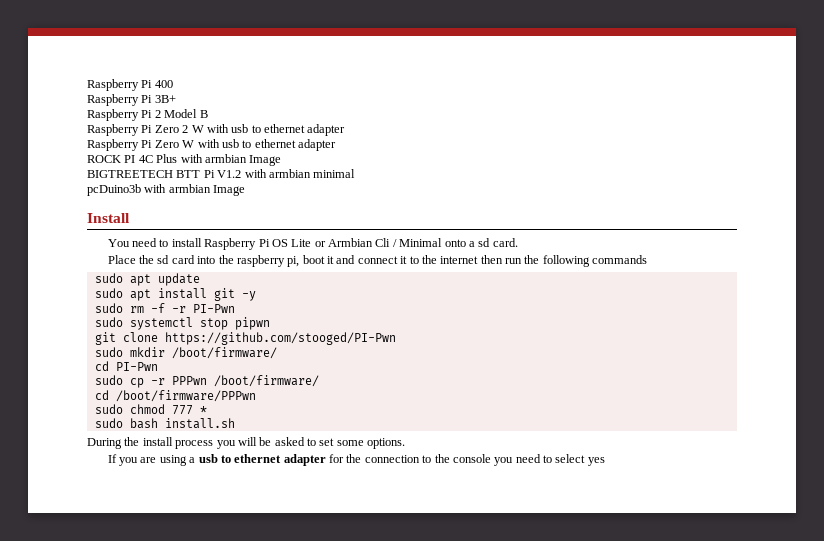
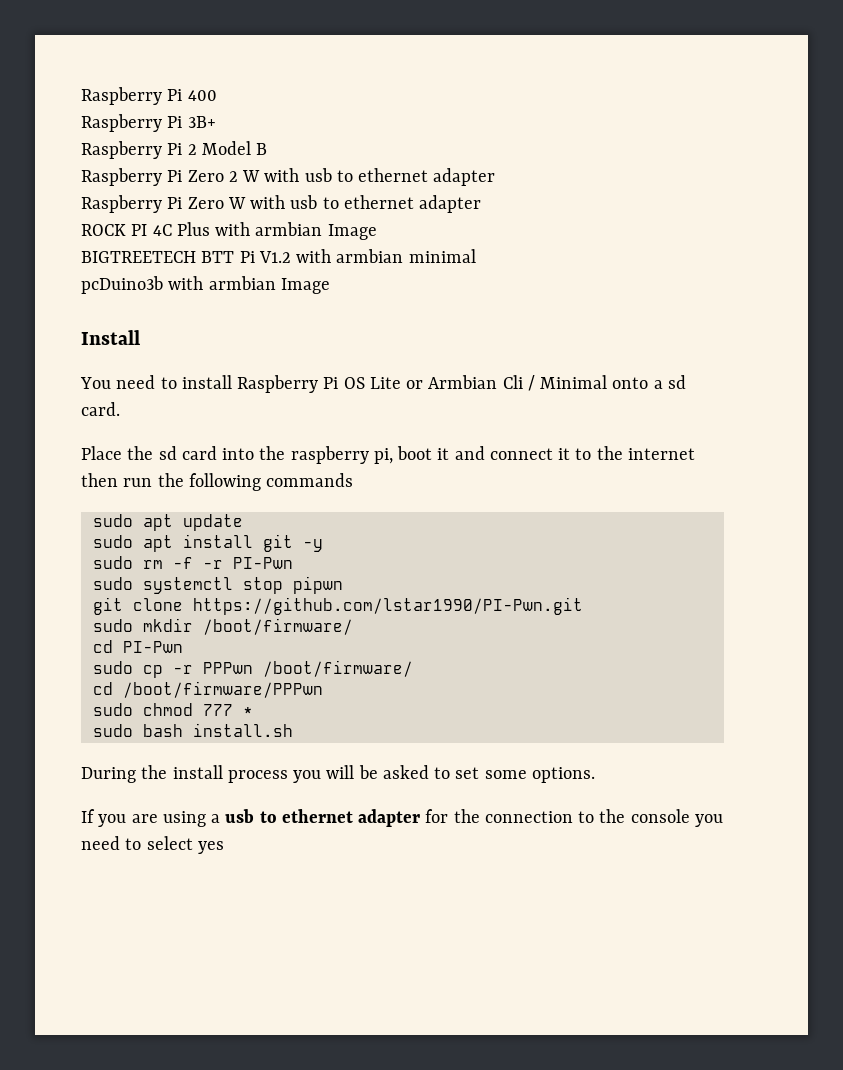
[164,332,396,345] https://github.com/stooged/PI-Pwn -> [192,597,583,615] https://github.com/lstar1990/PI-Pwn.git

